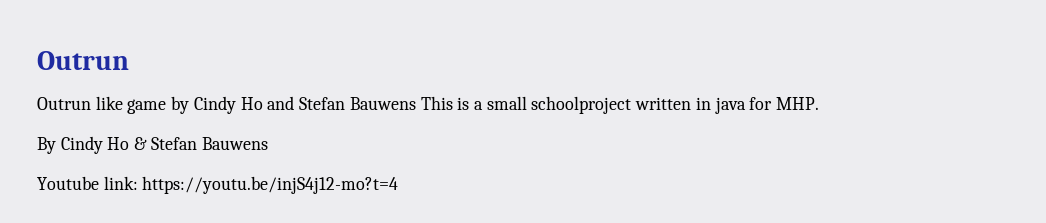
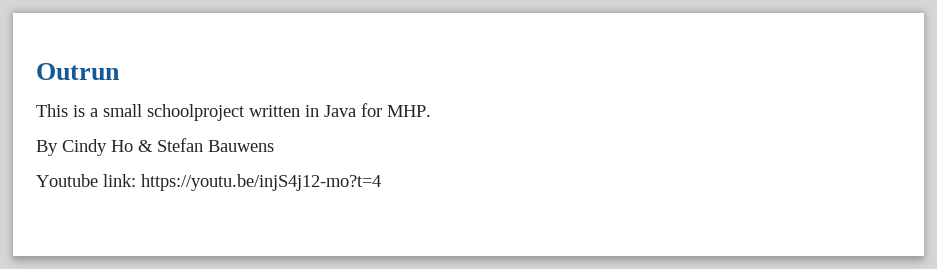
[37,96,416,114] Outrun like game by Cindy Ho and Stefan Bauwens -> (120, 71) none
[714,97,746,114] java -> [324,105,356,117] Java

